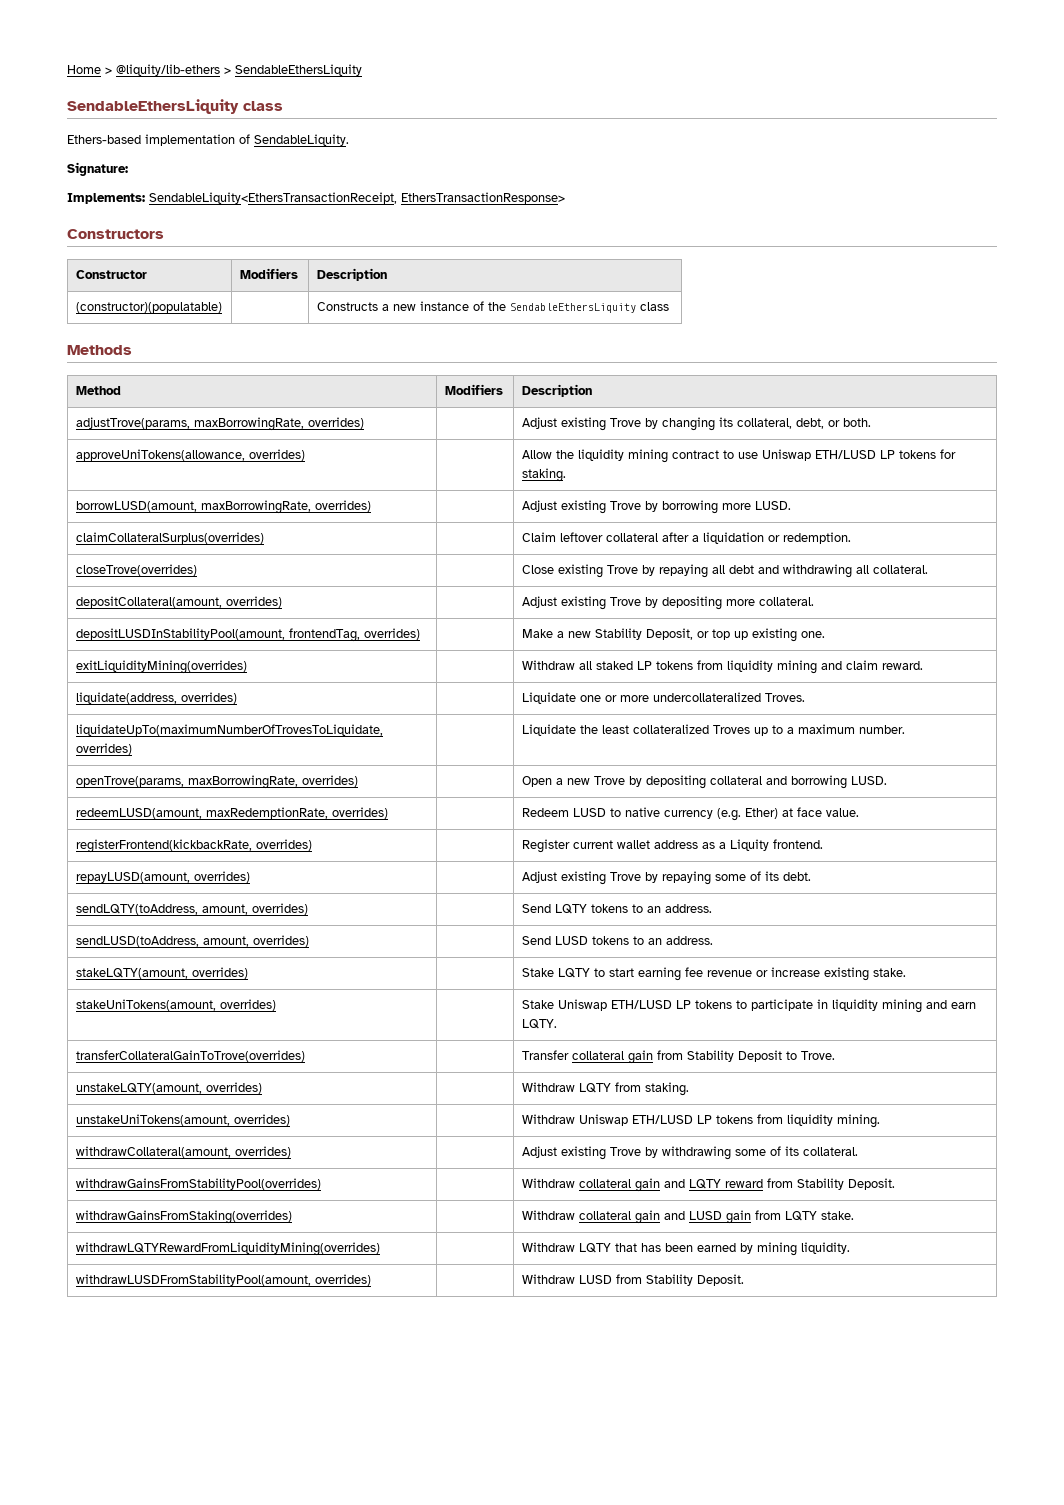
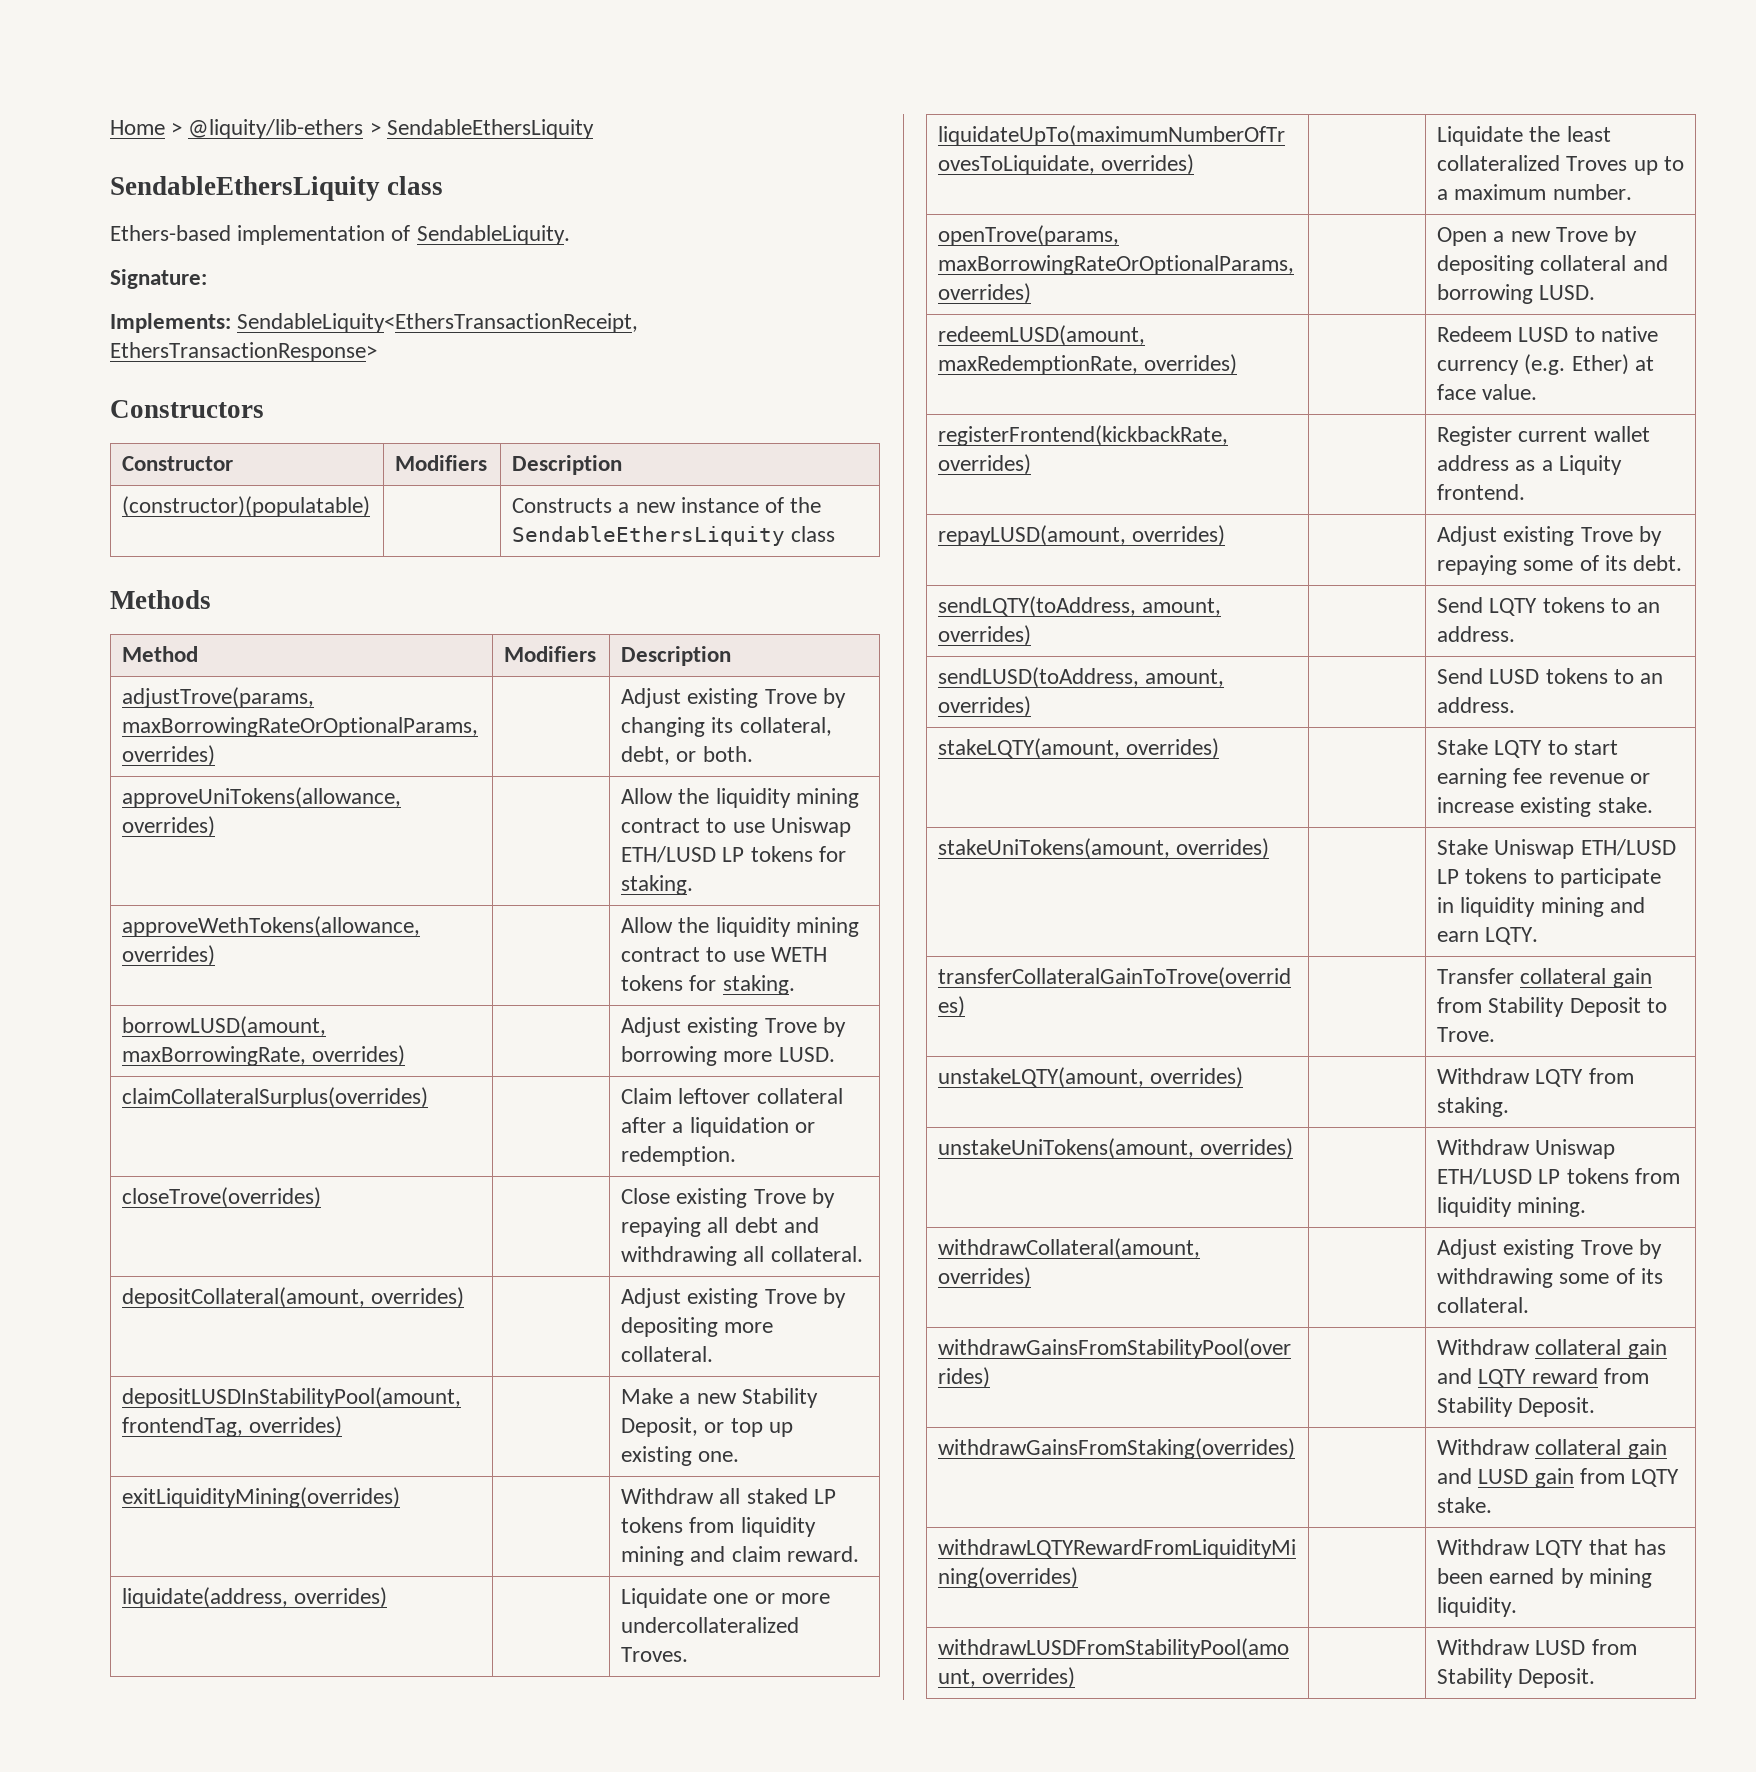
[193,417,304,431] maxBorrowingRate, -> [122,717,479,737] maxBorrowingRateOrOptionalParams,
(566, 475) none -> [122,916,421,937] [122,945,216,966] [621,917,859,937] [621,947,827,962] [621,975,795,995] // approveWethTokens(allowance, overrides) | | Allow the liquidity mining contract to use WETH tokens for staking.
[187,775,298,789] maxBorrowingRate, -> [938,255,1295,275] maxBorrowingRateOrOptionalParams,

